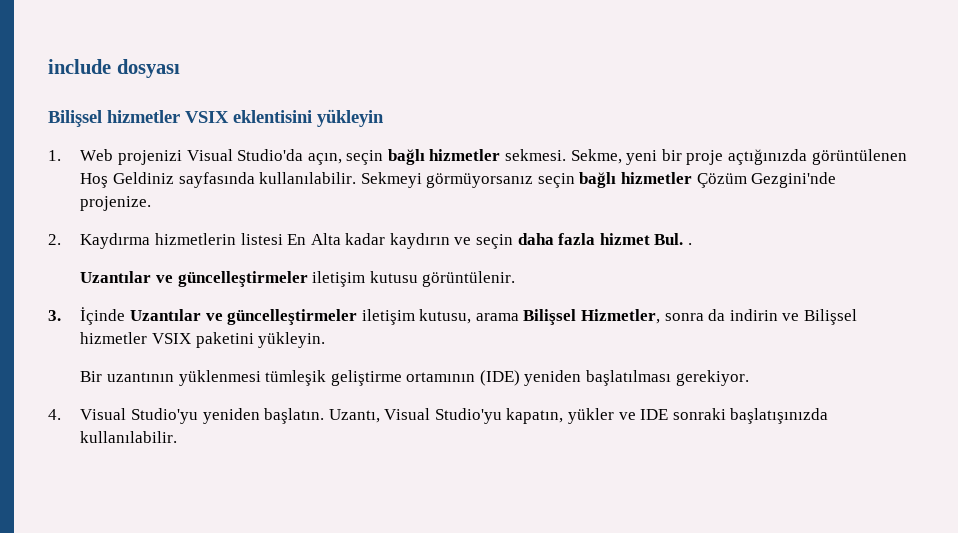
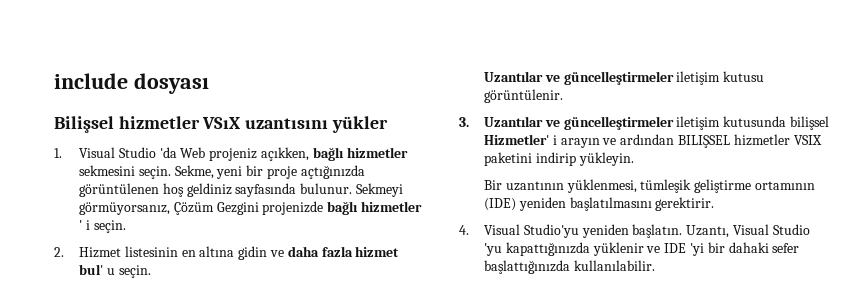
[185,109,384,127] [48,149,567,165] VSIX eklentisini yükleyin // 1. Web projenizi Visual Studio'da açın, seçin bağlı hizmetler sekmesi. -> [202,116,388,133] [54,147,408,161] [79,165,171,179] VSıX uzantısını yükler // 1. Visual Studio 'da Web projeniz açıkken, bağlı hizmetler sekmesini seçin.
[80,172,837,188] [80,196,152,211] [48,233,693,249] Hoş Geldiniz sayfasında kullanılabilir. Sekmeyi görmüyorsanız seçin bağlı hizmetler Çözüm Gezgini'nde projenize. // 2. Kaydırma hizmetlerin listesi En Alta kadar kaydırın ve seçin daha fazla hizmet Bul. . -> [162,183,403,197] [79,201,422,215] [79,220,126,233] [54,246,400,260] [79,264,151,278] hoş geldiniz sayfasında bulunur. Sekmeyi görmüyorsanız, Çözüm Gezgini projenizde bağlı hizmetler ' i seçin. // 2. Hizmet listesinin en altına gidin ve daha fazla hizmet bul' u seçin.
[80,307,858,325] İçinde Uzantılar ve güncelleştirmeler iletişim kutusu, arama Bilişsel Hizmetler, sonra da indirin ve Bilişsel -> [484,116,829,130] [484,134,730,148] Uzantılar ve güncelleştirmeler iletişim kutusunda bilişsel Hizmetler' i arayın ve ardından BILIŞSEL
(254, 340) none -> [535,152,576,166] indirip
[178,370,261,386] yüklenmesi -> [566,179,637,193] yüklenmesi,
[586,370,749,386] başlatılması gerekiyor. -> [569,197,715,211] başlatılmasını gerektirir.
[434,408,829,424] Studio'yu kapatın, yükler ve IDE sonraki başlatışınızda -> [772,224,810,235] [484,242,800,256] [484,260,571,274] Studio 'yu kapattığınızda yüklenir ve IDE 'yi bir dahaki sefer başlattığınızda

